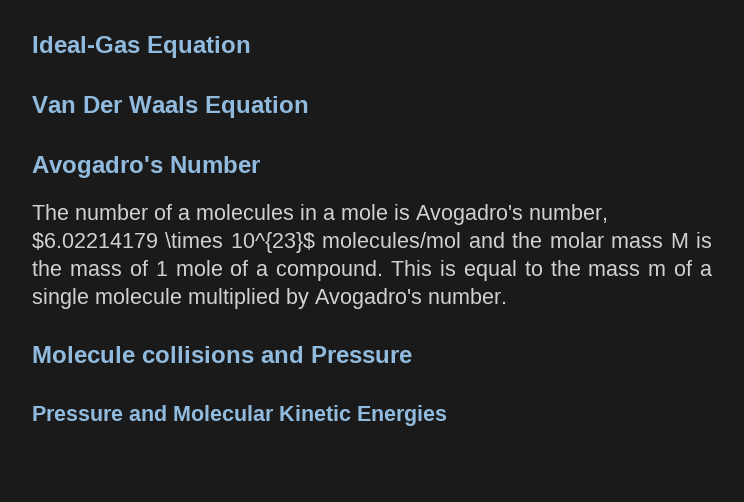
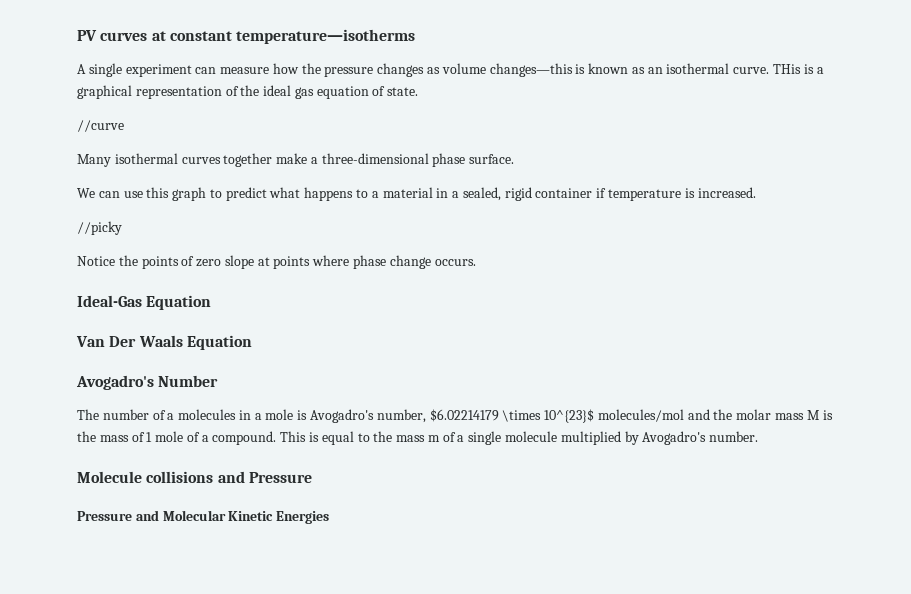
(32, 44) none -> [77,29,416,44] [77,63,824,77] [77,85,419,99] [77,120,124,132] [77,153,515,167] [77,187,756,201] [77,221,122,235] [77,255,476,269] PV curves at constant temperature—isotherms // A single experiment can measure how the pressure changes as volume changes—this is known as an isothermal curve. THis is a graphical representation of the ideal gas equation of state. // //curve // Many isothermal curves together make a three-dimensional phase surface. // We can use this graph to predict what happens to a material in a sealed, rigid container if temperature is increased. // //picky // Notice the points of zero slope at points where phase change occurs. //

